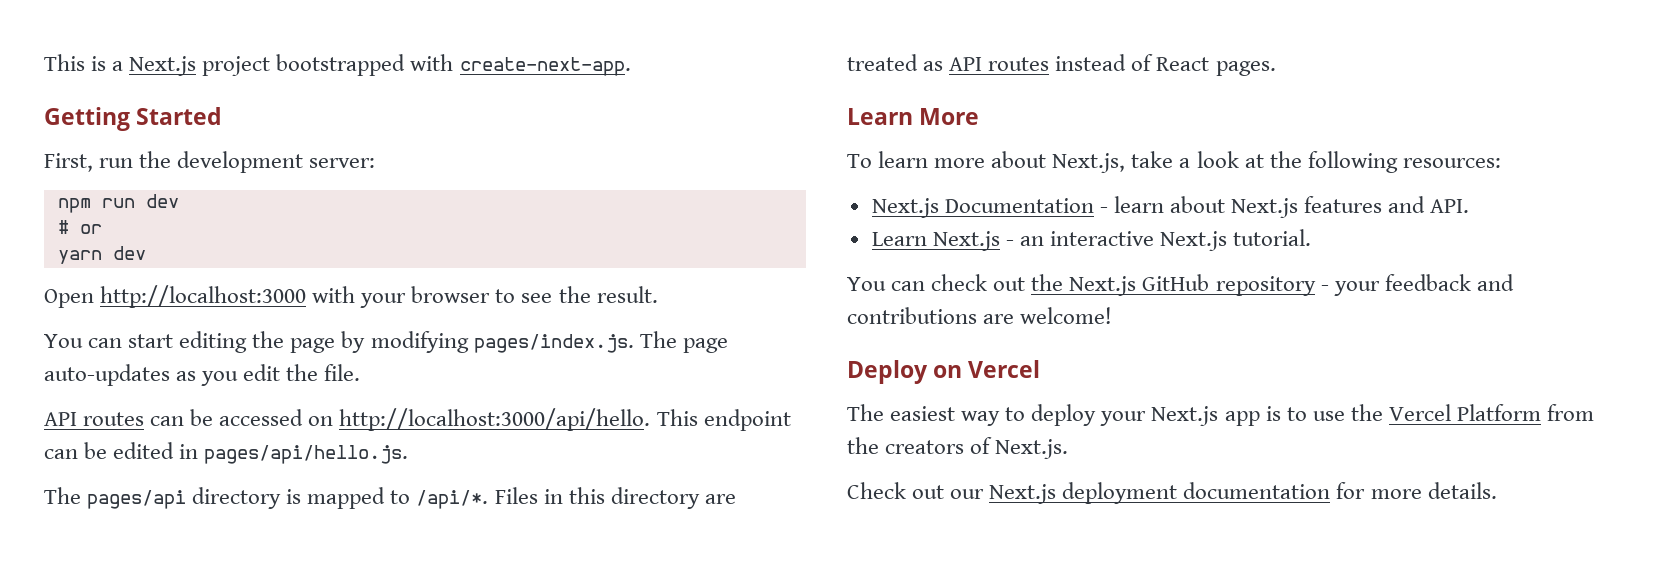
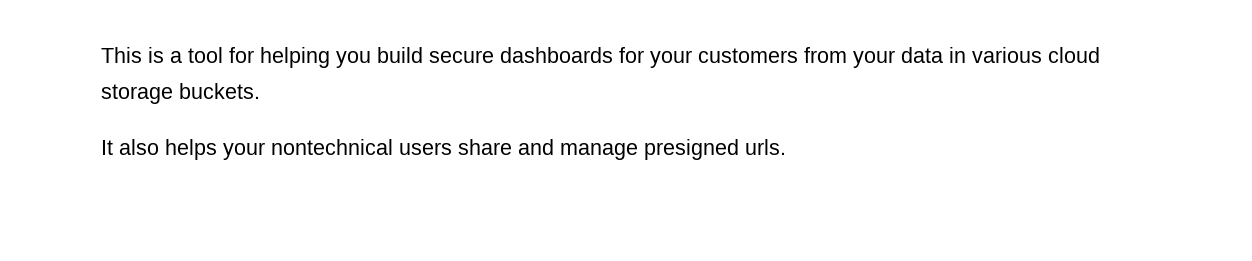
[129,54,631,76] [44,107,223,131] [44,151,376,173] [57,194,179,213] [57,220,102,234] [57,246,146,264] [44,285,658,308] [44,331,728,353] [44,364,361,386] [44,408,791,431] [44,442,409,464] [44,487,736,509] [847,54,1276,76] [847,108,980,125] [847,151,1501,173] [871,196,1470,218] [871,229,1312,251] [847,274,1514,296] [847,307,1113,324] [847,360,1041,384] [847,404,1595,426] [847,437,1069,459] [847,482,1497,504] Next.js project bootstrapped with create-next-app. // Getting Started // First, run the development server: // npm run dev // # or // yarn dev // Open http://localhost:3000 with your browser to see the result. // You can start editing the page by modifying pages/index.js. The page auto-updates as you edit the file. // API routes can be accessed on http://localhost:3000/api/hello. This endpoint can be edited in pages/api/hello.js. // The pages/api directory is mapped to /api/*. Files in this directory are treated as API routes instead of React pages. // Learn More // To learn more about Next.js, take a look at the following resources: // Next.js Documentation - learn about Next.js features and API. // Learn Next.js - an interactive Next.js tutorial. // You can check out the Next.js GitHub repository - your feedback and contributions are welcome! // Deploy on Vercel // The easiest way to deploy your Next.js app is to use the Vercel Platform from the creators of Next.js. // Check out our Next.js deployment documentation for more details. -> [188,47,1100,68] [101,83,260,104] [101,139,786,160] tool for helping you build secure dashboards for your customers from your data in various cloud storage buckets. // It also helps your nontechnical users share and manage presigned urls.

